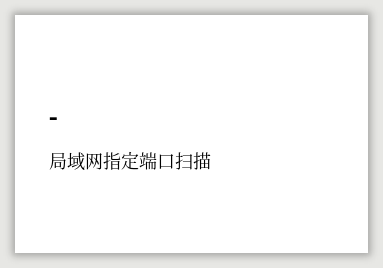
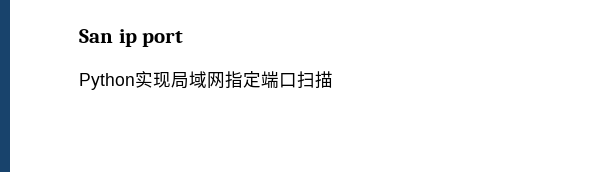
[49,117,58,127] - // -> [79,29,184,47] [79,71,171,90] San ip port // Python实现

